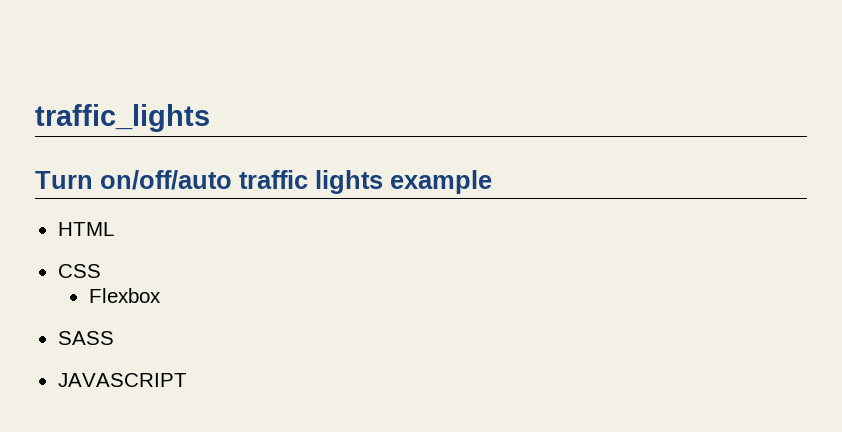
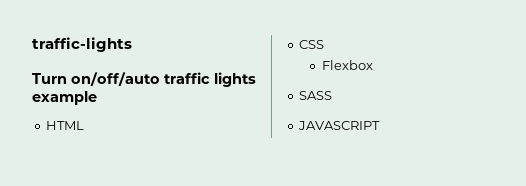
[35,104,210,132] traffic_lights -> [32,37,132,52] traffic-lights

